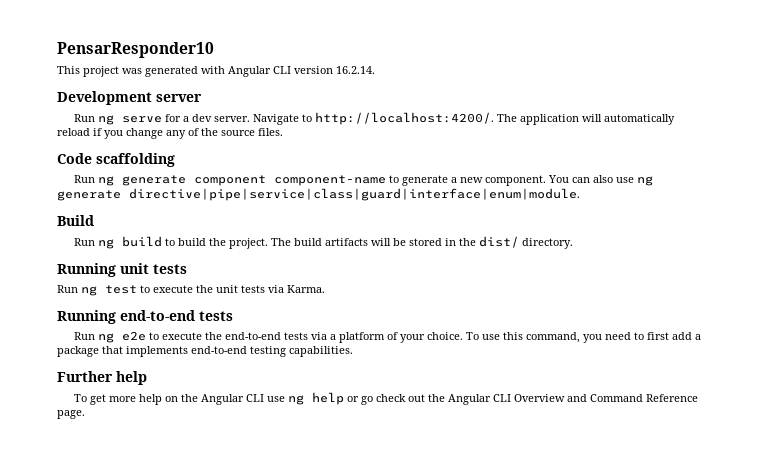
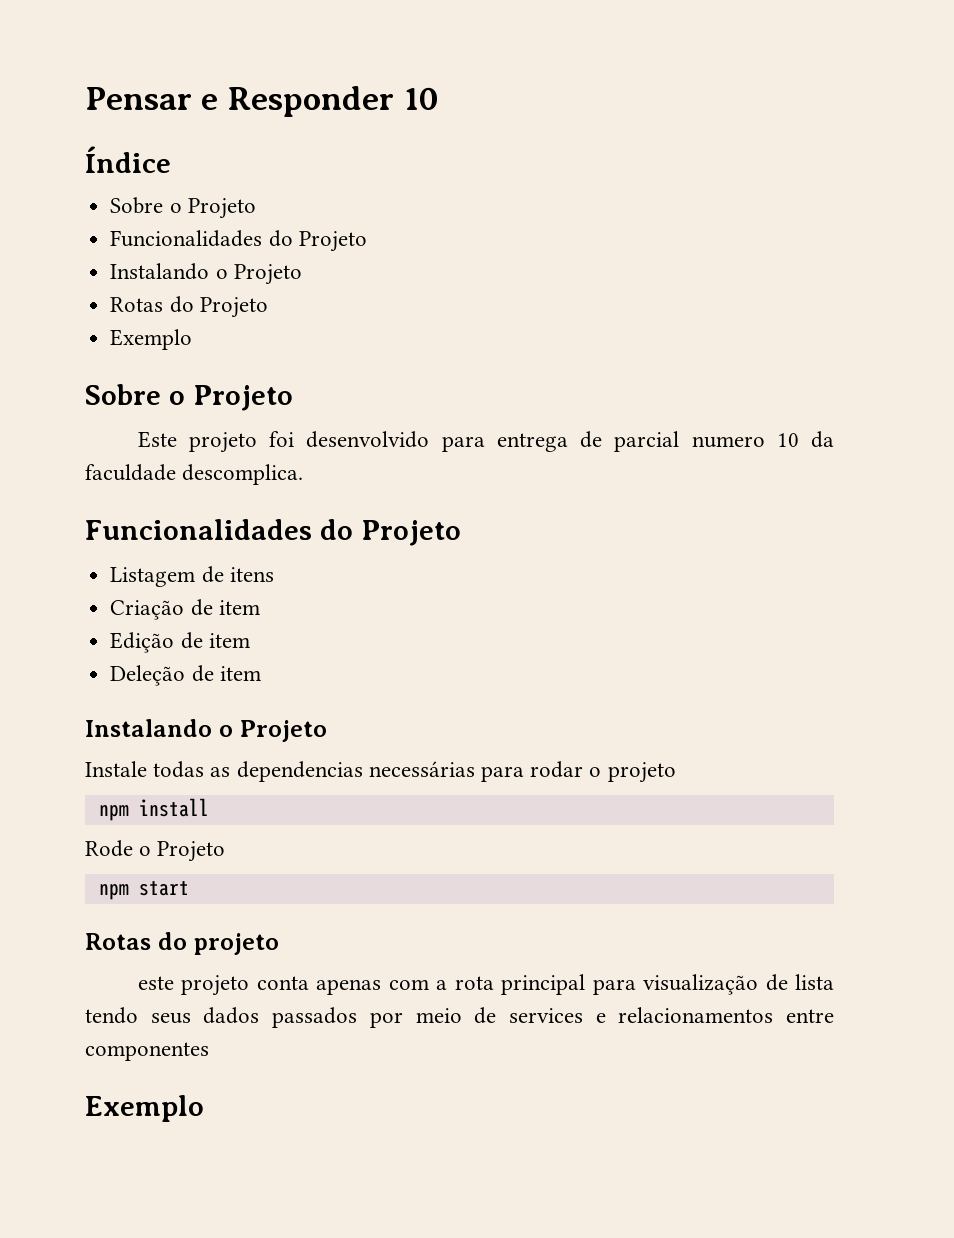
[57,42,214,58] [57,66,375,77] [57,91,202,105] [73,112,675,125] [57,128,283,139] [57,153,175,167] [73,175,653,186] [57,188,580,201] [57,215,94,226] [73,236,573,249] [57,263,187,277] [57,285,325,296] [57,310,233,324] [73,331,701,343] [57,346,353,357] [57,371,147,385] [73,392,698,405] [57,410,85,419] PensarResponder10 // This project was generated with Angular CLI version 16.2.14. // Development server // Run ng serve for a dev server. Navigate to http://localhost:4200/. The application will automatically reload if you change any of the source files. // Code scaffolding // Run ng generate component component-name to generate a new component. You can also use ng generate directive|pipe|service|class|guard|interface|enum|module. // Build // Run ng build to build the project. The build artifacts will be stored in the dist/ directory. // Running unit tests // Run ng test to execute the unit tests via Karma. // Running end-to-end tests // Run ng e2e to execute the end-to-end tests via a platform of your choice. To use this command, you need to first add a package that implements end-to-end testing capabilities. // Further help // To get more help on the Angular CLI use ng help or go check out the Angular CLI Overview and Command Reference page. -> [85,86,439,117] [85,146,171,173] [110,197,256,219] [110,230,367,252] [110,263,302,285] [110,296,268,318] [110,329,193,350] [85,384,293,411] [137,431,835,453] [85,464,304,485] [85,519,461,546] [110,566,274,587] [110,599,260,620] [110,632,250,653] [110,665,261,686] [85,719,327,742] [85,761,676,783] [98,798,209,821] [85,840,226,862] [98,881,189,900] [85,932,279,955] [137,974,835,996] [85,1007,834,1028] [85,1042,209,1061] [85,1095,204,1122] Pensar e Responder 10 // Índice // Sobre o Projeto // Funcionalidades do Projeto // Instalando o Projeto // Rotas do Projeto // Exemplo // Sobre o Projeto // Este projeto foi desenvolvido para entrega de parcial numero 10 da faculdade descomplica. // Funcionalidades do Projeto // Listagem de itens // Criação de item // Edição de item // Deleção de item // Instalando o Projeto // Instale todas as dependencias necessárias para rodar o projeto // npm install // Rode o Projeto // npm start // Rotas do projeto // este projeto conta apenas com a rota principal para visualização de lista tendo seus dados passados por meio de services e relacionamentos entre componentes // Exemplo

